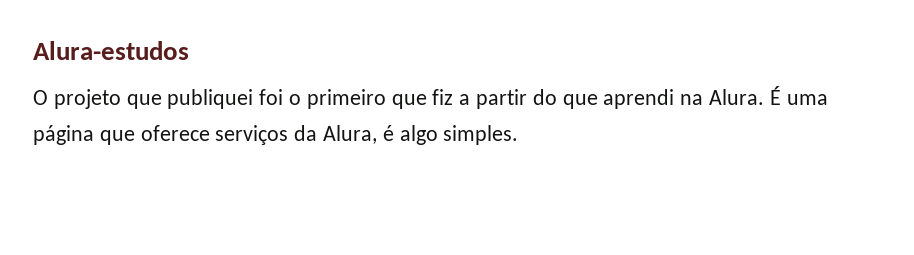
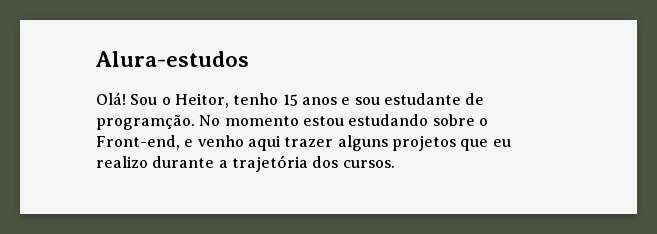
[33,86,828,109] [33,125,519,145] O projeto que publiquei foi o primeiro que fiz a partir do que aprendi na Alura. É uma página que oferece serviços da Alura, é algo simples. -> [96,92,485,108] [96,114,488,130] [96,135,511,151] [96,155,395,172] Olá! Sou o Heitor, tenho 15 anos e sou estudante de programção. No momento estou estudando sobre o Front-end, e venho aqui trazer alguns projetos que eu realizo durante a trajetória dos cursos.

